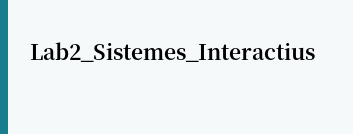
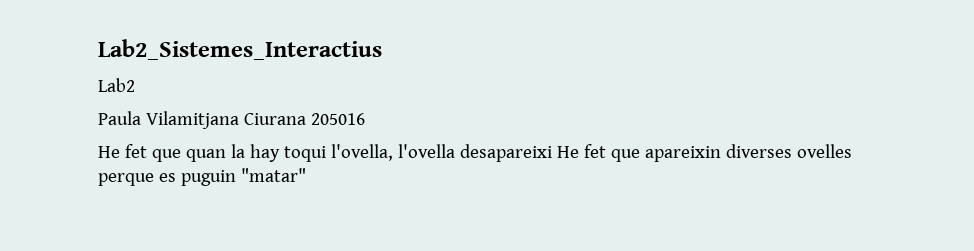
(315, 52) none -> [98,78,135,92] [98,111,365,129] [98,144,852,162] [98,168,306,186] // Lab2 // Paula Vilamitjana Ciurana 205016 // He fet que quan la hay toqui l'ovella, l'ovella desapareixi He fet que apareixin diverses ovelles perque es puguin "matar"

